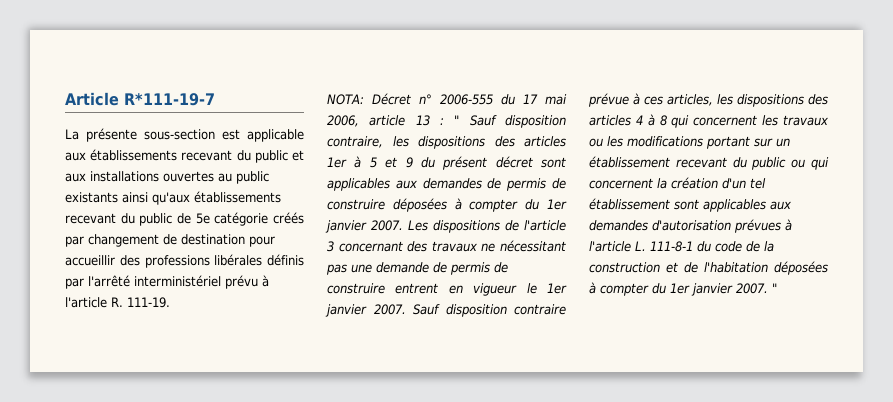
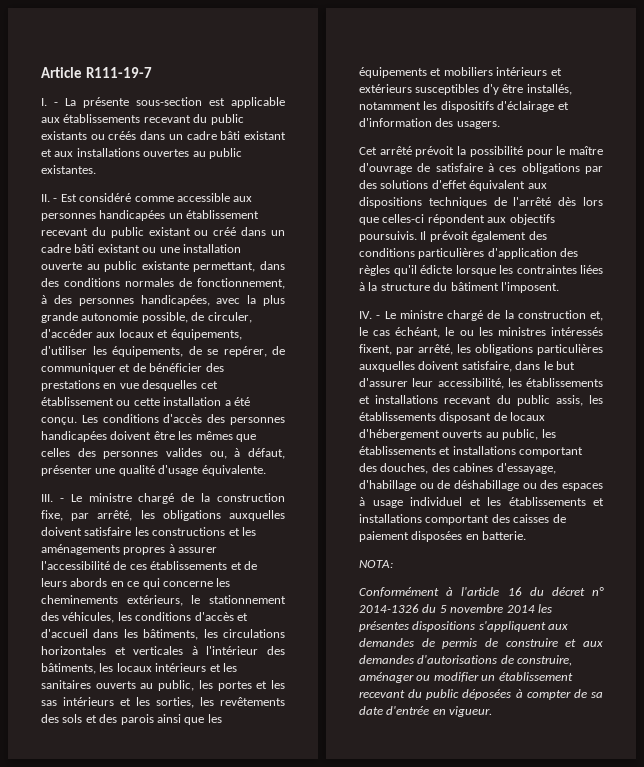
[124,93,215,106] R*111-19-7 // -> [85,67,152,78] [41,98,58,106] R111-19-7 // I. -
(288, 156) none -> [41,131,286,140] existants ou créés dans un cadre bâti existant
[65,191,281,205] [65,212,304,226] [65,234,275,247] [65,254,304,268] [65,275,269,289] [65,297,170,308] [327,93,567,105] [327,115,566,128] [327,136,566,149] [327,156,566,170] [327,178,390,191] existants ainsi qu'aux établissements recevant du public de 5e catégorie créés par changement de destination pour accueillir des professions libérales définis par l'arrêté interministériel prévu à l'article R. 111-19. // NOTA: Décret n° 2006-555 du 17 mai 2006, article 13 : " Sauf disposition contraire, les dispositions des articles 1er à 5 et 9 du présent décret sont applicables -> [41,165,96,174] [41,193,253,202] [41,210,260,221] [41,227,285,238] [41,244,241,253] [41,261,285,272] [41,278,285,289] [41,295,285,306] [41,312,252,323] [41,329,242,340] [41,346,285,357] [41,363,224,374] [41,380,218,391] [41,397,250,406] [41,414,285,425] [41,431,256,442] [41,448,285,459] [41,465,266,476] [41,493,285,504] [41,510,285,521] [41,527,256,536] [41,544,218,555] [41,561,257,570] [41,578,231,589] [41,595,286,606] [41,612,248,623] [41,629,285,640] [41,646,285,655] [41,663,237,674] [41,680,285,691] [41,697,285,708] [41,714,222,725] [359,67,562,78] [359,84,572,95] [359,101,569,112] [359,118,500,129] [359,146,603,157] [359,163,603,174] [359,180,547,191] [359,197,603,208] [359,214,555,225] [359,231,547,242] [359,248,579,259] [359,265,603,276] [359,282,559,293] [359,310,603,321] [359,327,603,338] [359,344,603,355] [359,361,575,372] [359,378,603,389] [359,395,603,406] [359,412,546,423] [359,429,556,440] [359,446,584,457] [359,463,556,474] [359,480,603,491] [359,497,604,508] [359,514,566,525] [359,531,527,542] [359,560,393,568] [359,587,604,597] [359,604,552,613] [359,621,546,632] existantes. // II. - Est considéré comme accessible aux personnes handicapées un établissement recevant du public existant ou créé dans un cadre bâti existant ou une installation ouverte au public existante permettant, dans des conditions normales de fonctionnement, à des personnes handicapées, avec la plus grande autonomie possible, de circuler, d'accéder aux locaux et équipements, d'utiliser les équipements, de se repérer, de communiquer et de bénéficier des prestations en vue desquelles cet établissement ou cette installation a été conçu. Les conditions d'accès des personnes handicapées doivent être les mêmes que celles des personnes valides ou, à défaut, présenter une qualité d'usage équivalente. // III. - Le ministre chargé de la construction fixe, par arrêté, les obligations auxquelles doivent satisfaire les constructions et les aménagements propres à assurer l'accessibilité de ces établissements et de leurs abords en ce qui concerne les cheminements extérieurs, le stationnement des véhicules, les conditions d'accès et d'accueil dans les bâtiments, les circulations horizontales et verticales à l'intérieur des bâtiments, les locaux intérieurs et les sanitaires ouverts au public, les portes et les sas intérieurs et les sorties, les revêtements des sols et des parois ainsi que les équipements et mobiliers intérieurs et extérieurs susceptibles d'y être installés, notamment les dispositifs d'éclairage et d'information des usagers. // Cet arrêté prévoit la possibilité pour le maître d'ouvrage de satisfaire à ces obligations par des solutions d'effet équivalent aux dispositions techniques de l'arrêté dès lors que celles-ci répondent aux objectifs poursuivis. Il prévoit également des conditions particulières d'application des règles qu'il édicte lorsque les contraintes liées à la structure du bâtiment l'imposent. // IV. - Le ministre chargé de la construction et, le cas échéant, le ou les ministres intéressés fixent, par arrêté, les obligations particulières auxquelles doivent satisfaire, dans le but d'assurer leur accessibilité, les établissements et installations recevant du public assis, les établissements disposant de locaux d'hébergement ouverts au public, les établissements et installations comportant des douches, des cabines d'essayage, d'habillage ou de déshabillage ou des espaces à usage individuel et les établissements et installations comportant des caisses de paiement disposées en batterie. // NOTA: // Conformément à l'article 16 du décret n° 2014-1326 du 5 novembre 2014 les présentes dispositions s'appliquent
[392,198,567,212] [325,220,566,233] [327,240,566,252] [326,262,508,275] [327,283,567,296] [325,304,566,317] [588,93,828,107] [589,114,829,128] [589,136,790,149] [589,156,829,170] [589,177,766,189] [589,198,792,212] [589,219,792,233] [589,241,774,252] [589,261,828,275] [589,282,777,296] déposées à compter du 1er janvier 2007. Les dispositions de l'article 3 concernant des travaux ne nécessitant pas une demande de permis de construire entrent en vigueur le 1er janvier 2007. Sauf disposition contraire prévue à ces articles, les dispositions des articles 4 à 8 qui concernent les travaux ou les modifications portant sur un établissement recevant du public ou qui concernent la création d'un tel établissement sont applicables aux demandes d'autorisation prévues à l'article L. 111-8-1 du code de la construction et de l'habitation déposées à compter du 1er janvier 2007. " -> [565,639,603,647] [359,655,573,666] [359,672,573,683] [359,689,603,700] [359,706,493,717] et aux demandes d'autorisations de construire, aménager ou modifier un établissement recevant du public déposées à compter de sa date d'entrée en vigueur.

